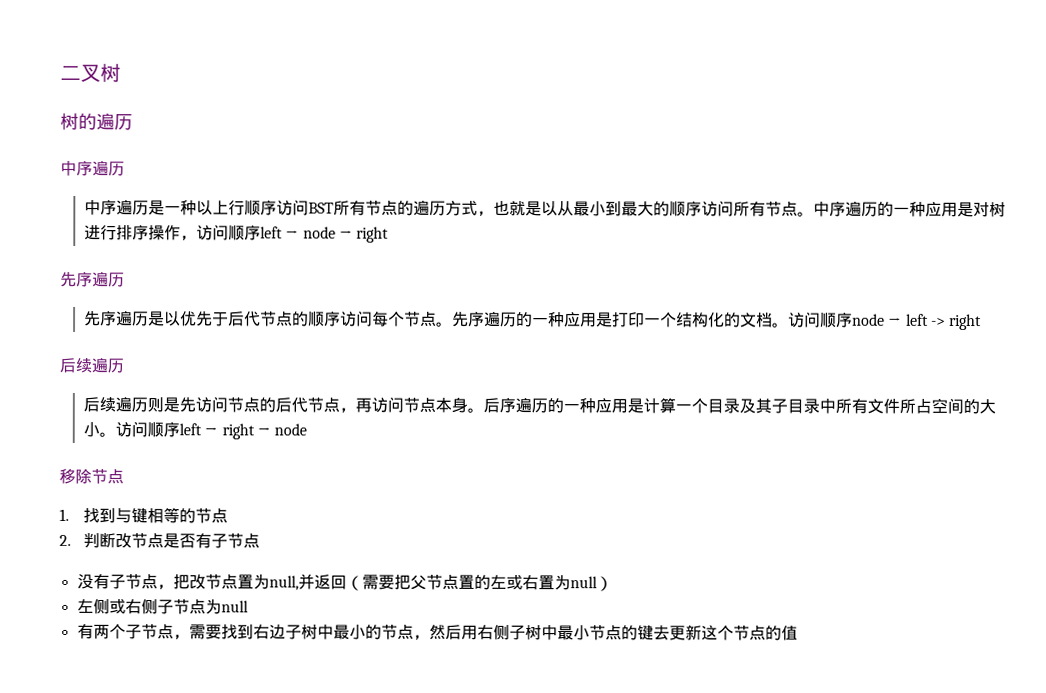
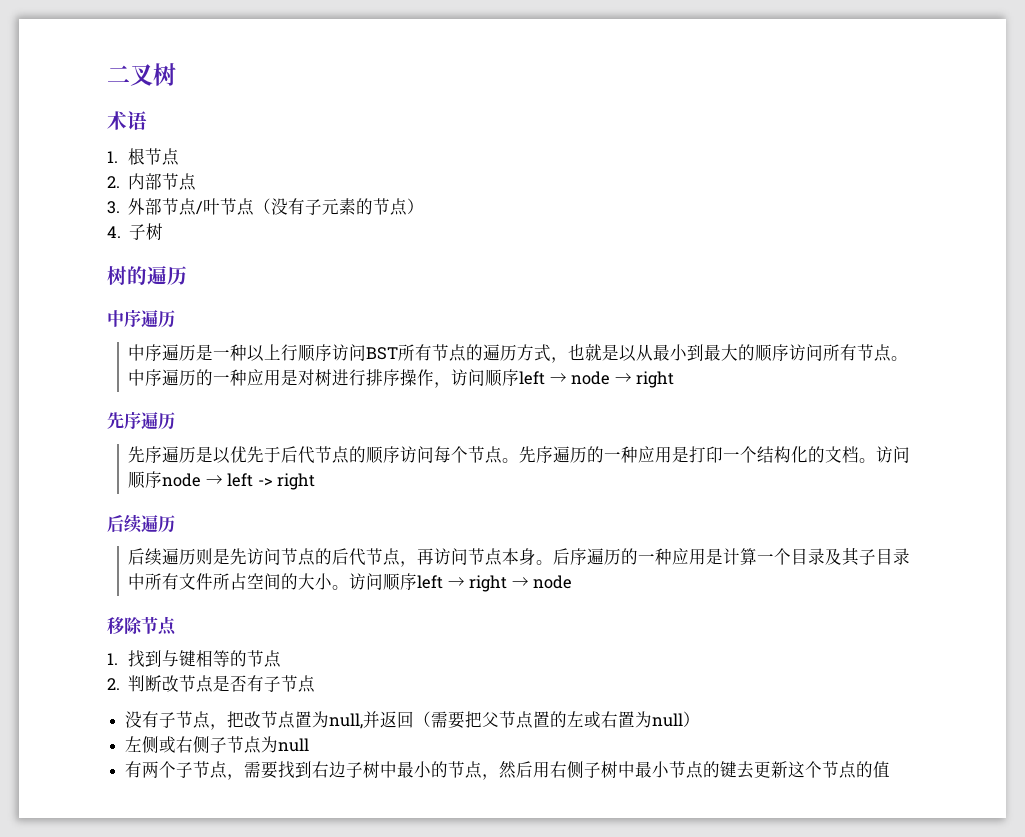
(121, 73) none -> [107,111,147,130] [107,148,180,166] [107,173,197,191] [107,198,425,216] [107,223,164,240] // 术语 // 1.根节点 // 2.内部节点 // 3.外部节点/叶节点（没有子元素的节点） // 4.子树

